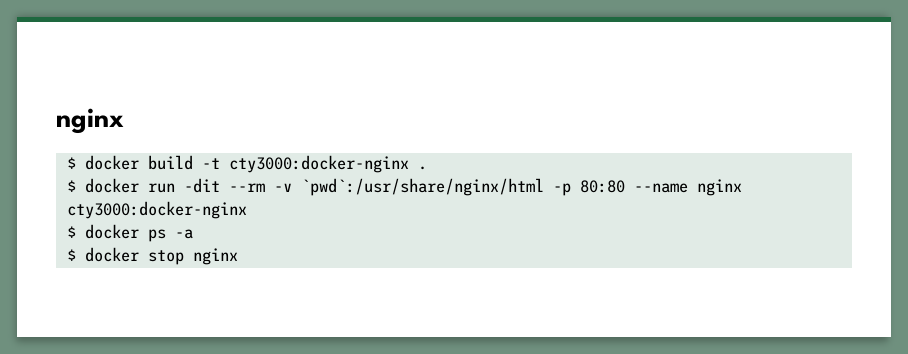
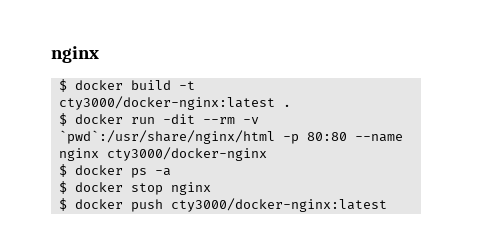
[228,155,409,173] cty3000:docker-nginx -> [58,96,275,110] cty3000/docker-nginx:latest
[66,201,247,219] cty3000:docker-nginx -> [106,147,267,161] cty3000/docker-nginx
(238, 256) none -> [58,198,387,212] // $ docker push cty3000/docker-nginx:latest

